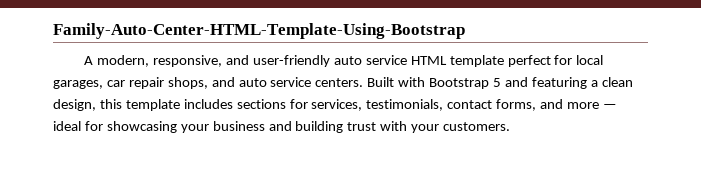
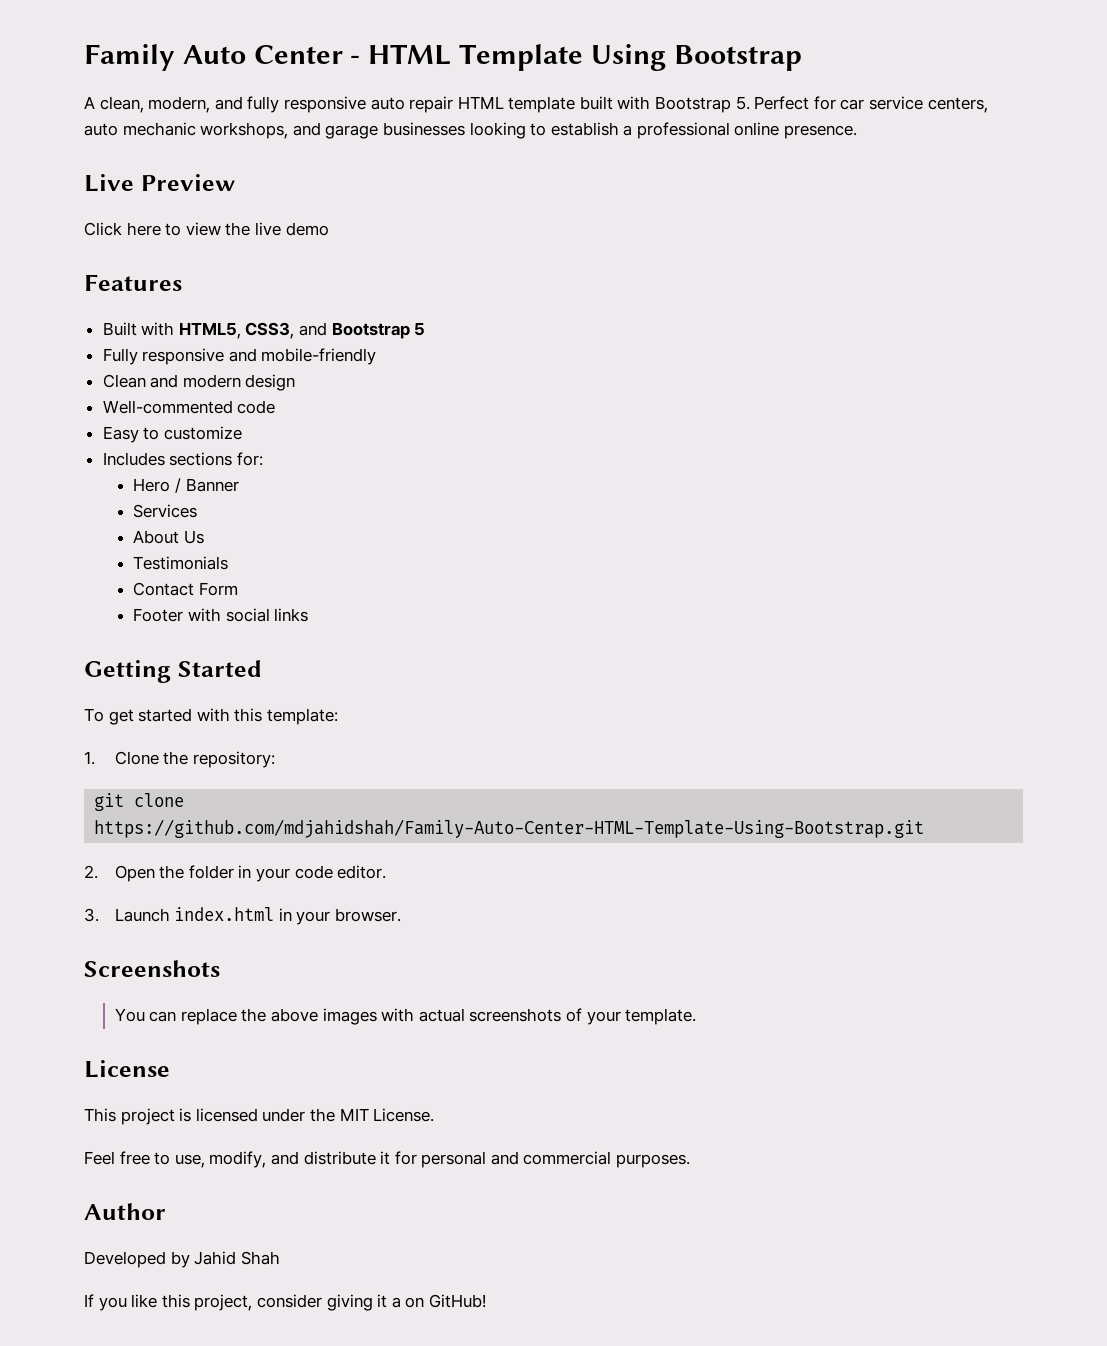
[53,23,465,39] [84,55,604,67] [53,77,633,89] [53,99,617,111] [53,121,511,133] Family-Auto-Center-HTML-Template-Using-Bootstrap // A modern, responsive, and user-friendly auto service HTML template perfect for local garages, car repair shops, and auto service centers. Built with Bootstrap 5 and featuring a clean design, this template includes sections for services, testimonials, contact forms, and more — ideal for showcasing your business and building trust with your customers. -> [84,44,802,71] [84,96,988,113] [84,122,858,139] [84,174,235,192] [84,222,329,236] [84,274,182,291] [102,322,426,339] [102,348,377,365] [102,374,296,391] [102,400,276,414] [102,426,242,443] [102,452,263,466] [133,478,239,493] [133,504,198,518] [133,530,204,544] [133,556,229,570] [133,582,238,596] [133,608,309,622] [84,660,262,683] [84,708,338,725] [84,751,275,768] [94,793,185,811] [94,819,925,838] [84,865,387,882] [84,907,402,925] [84,960,220,977] [114,1008,697,1025] [84,1060,170,1078] [84,1108,435,1125] [84,1151,691,1168] [84,1203,166,1220] [84,1251,280,1268] [84,1294,486,1311] Family Auto Center - HTML Template Using Bootstrap // A clean, modern, and fully responsive auto repair HTML template built with Bootstrap 5. Perfect for car service centers, auto mechanic workshops, and garage businesses looking to establish a professional online presence. // Live Preview // Click here to view the live demo // Features // Built with HTML5, CSS3, and Bootstrap 5 // Fully responsive and mobile-friendly // Clean and modern design // Well-commented code // Easy to customize // Includes sections for: // Hero / Banner // Services // About Us // Testimonials // Contact Form // Footer with social links // Getting Started // To get started with this template: // 1. Clone the repository: // git clone https://github.com/mdjahidshah/Family-Auto-Center-HTML-Template-Using-Bootstrap.git // 2. Open the folder in your code editor. // 3. Launch index.html in your browser. // Screenshots // You can replace the above images with actual screenshots of your template. // License // This project is licensed under the MIT License. // Feel free to use, modify, and distribute it for personal and commercial purposes. // Author // Developed by Jahid Shah // If you like this project, consider giving it a on GitHub!

